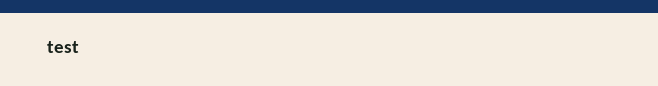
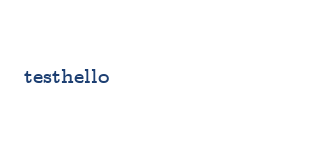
[47,41,79,53] test -> [24,69,110,83] testhello

